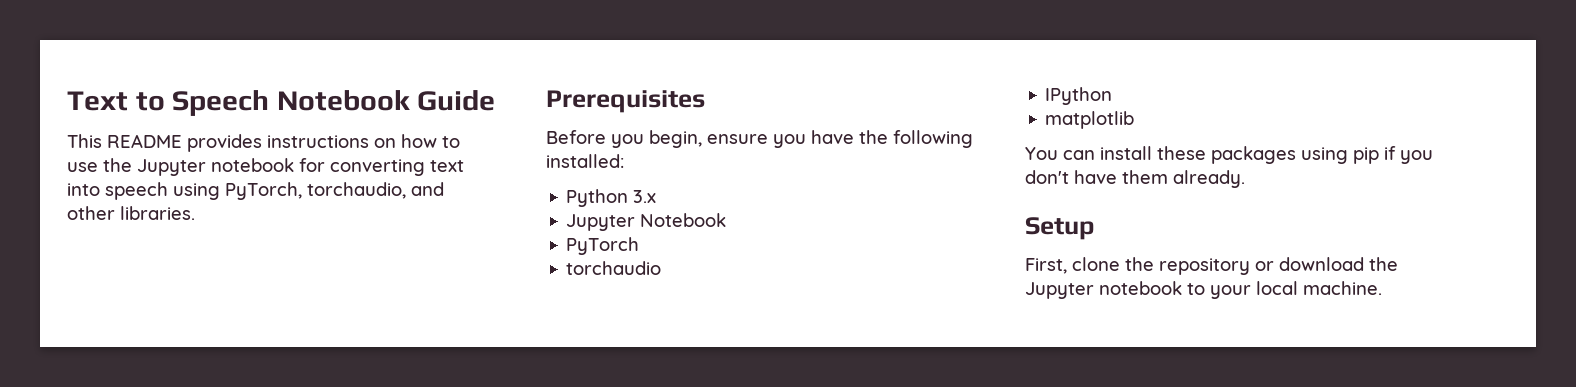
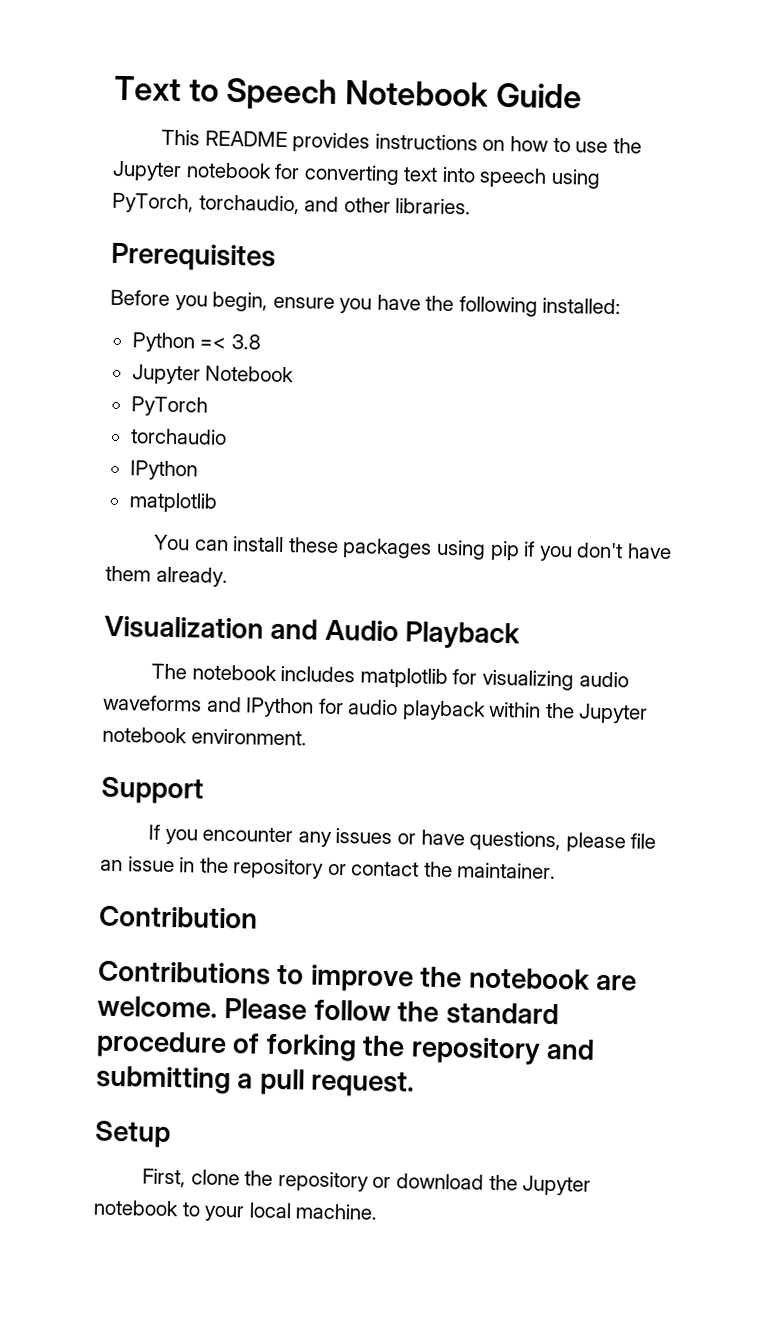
[633,190,657,203] 3.x -> [199,334,261,350] =< 3.8
(1245, 179) none -> [104,615,521,650] [151,663,629,691] [103,694,649,724] [102,726,307,746] [101,776,204,805] [148,824,657,853] [100,856,557,880] [99,905,258,929] [98,960,638,993] [97,995,559,1026] [96,1030,596,1065] [96,1065,416,1098] // Visualization and Audio Playback // The notebook includes matplotlib for visualizing audio waveforms and IPython for audio playback within the Jupyter notebook environment. // Support // If you encounter any issues or have questions, please file an issue in the repository or contact the maintainer. // Contribution // Contributions to improve the notebook are welcome. Please follow the standard procedure of forking the repository and submitting a pull request.

